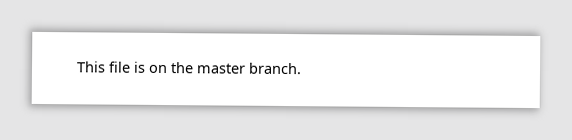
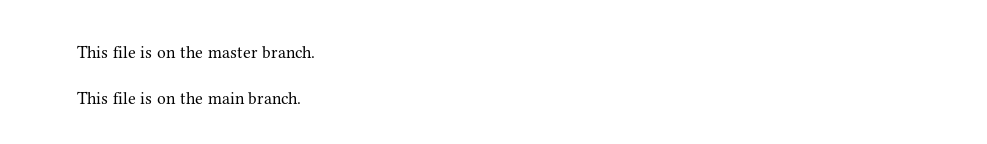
(302, 68) none -> [77,91,302,105] // This file is on the main branch.

